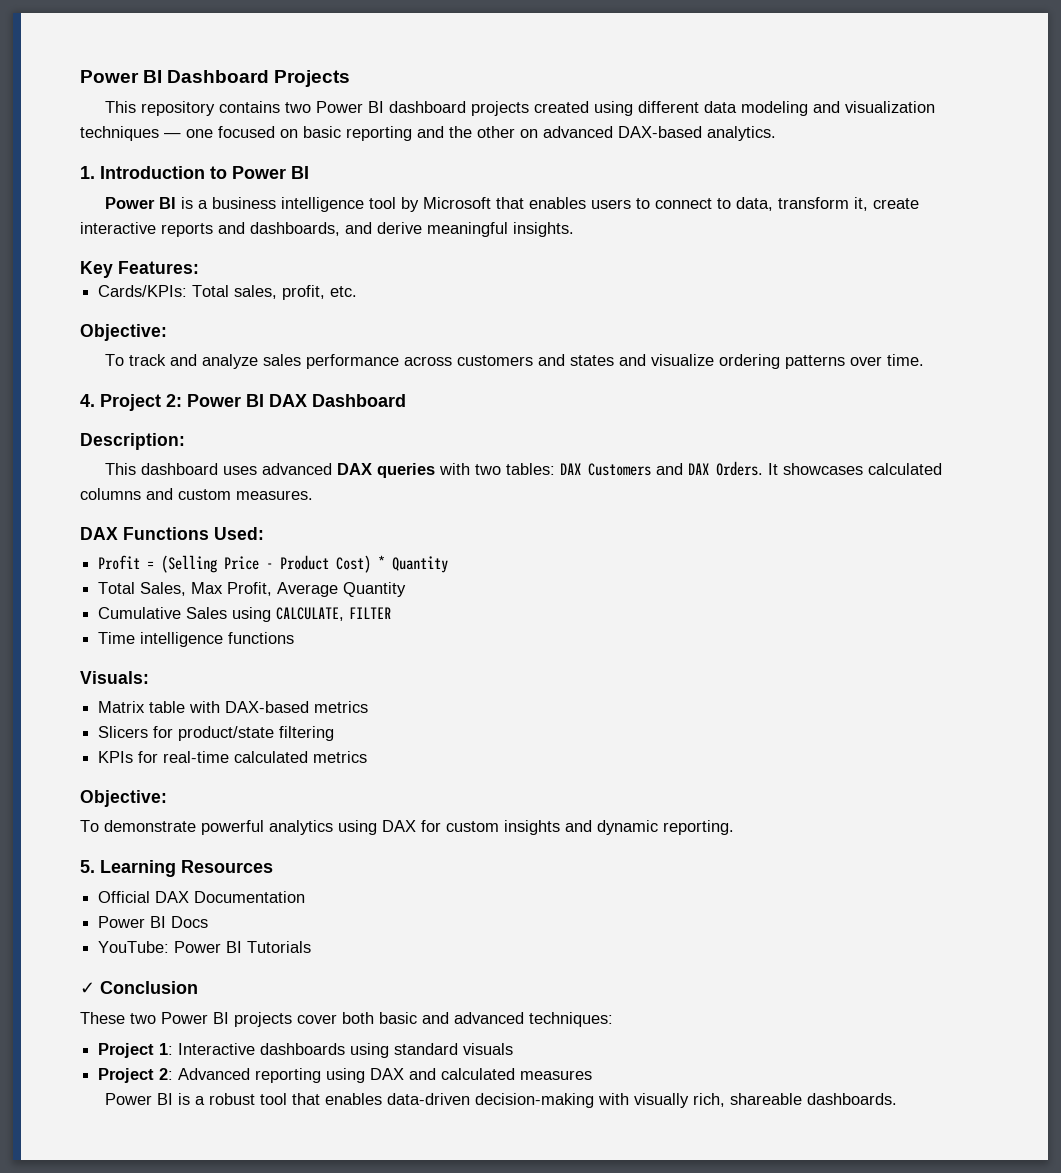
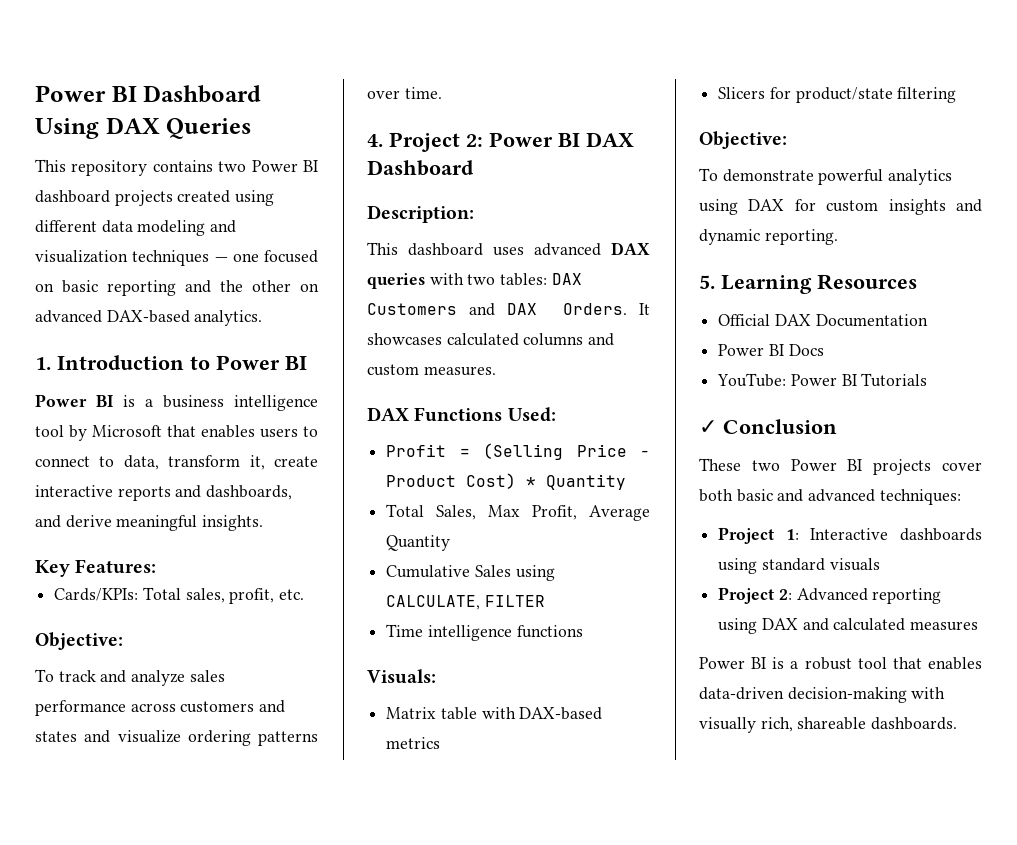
[274,70,351,87] Projects -> [35,117,252,139] Using DAX Queries
[98,751,368,763] // KPIs for real-time calculated metrics -> (957, 95) none

